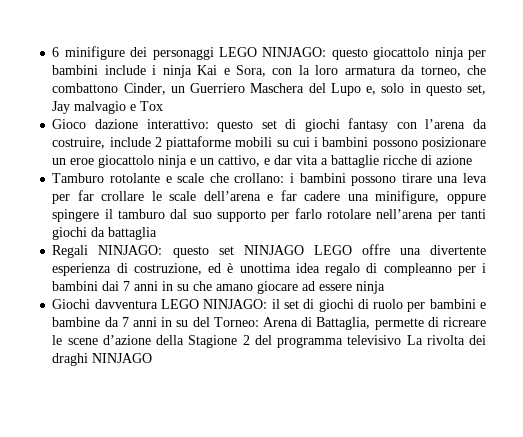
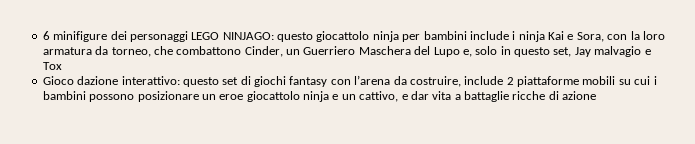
[52,173,488,186] [52,190,486,204] [52,208,486,222] [52,227,158,240] [52,244,486,258] [52,263,487,276] [52,281,386,294] [52,299,487,312] [52,317,486,330] [52,335,487,348] [52,353,153,366] // Tamburo rotolante e scale che crollano: i bambini possono tirare una leva per far crollare le scale dell’arena e far cadere una minifigure, oppure spingere il tamburo dal suo supporto per farlo rotolare nell’arena per tanti giochi da battaglia // Regali NINJAGO: questo set NINJAGO LEGO offre una divertente esperienza di costruzione, ed è unottima idea regalo di compleanno per i bambini dai 7 anni in su che amano giocare ad essere ninja // Giochi davventura LEGO NINJAGO: il set di giochi di ruolo per bambini e bambine da 7 anni in su del Torneo: Arena di Battaglia, permette di ricreare le scene d’azione della Stagione 2 del programma televisivo La rivolta dei draghi NINJAGO -> (597, 95) none

